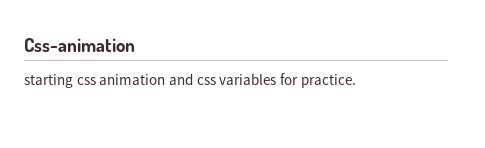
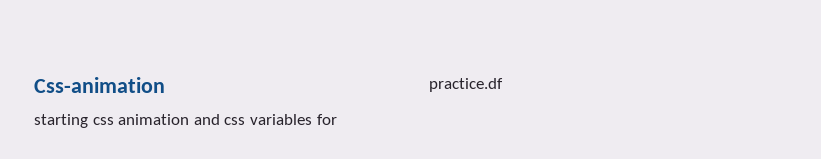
[300,74,356,88] practice. -> [429,78,503,92] practice.df

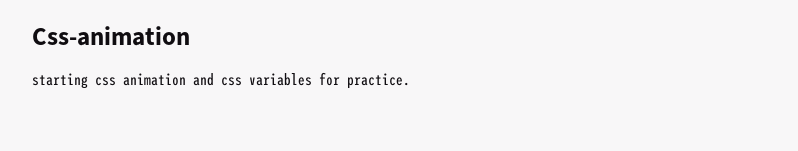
[429,78,503,92] practice.df -> [347,73,410,89] practice.

